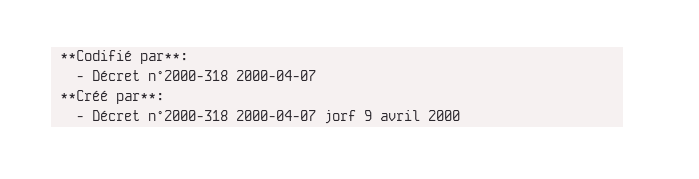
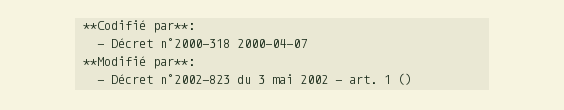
[59,90,164,104] [75,110,460,124] **Créé par**: // - Décret n°2000-318 2000-04-07 jorf 9 avril 2000 -> [83,56,196,69] [97,73,413,85] **Modifié par**: // - Décret n°2002-823 du 3 mai 2002 - art. 1 ()

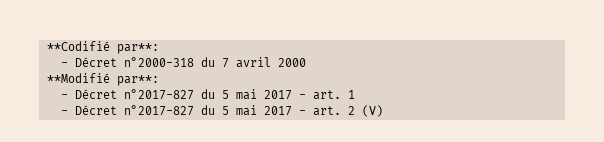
[237,39,308,48] 2000-04-07 -> [200,57,306,68] du 7 avril 2000
[160,73,413,85] n°2002-823 du 3 mai 2002 - art. 1 () -> [123,89,355,100] [60,105,383,117] n°2017-827 du 5 mai 2017 - art. 1 // - Décret n°2017-827 du 5 mai 2017 - art. 2 (V)

